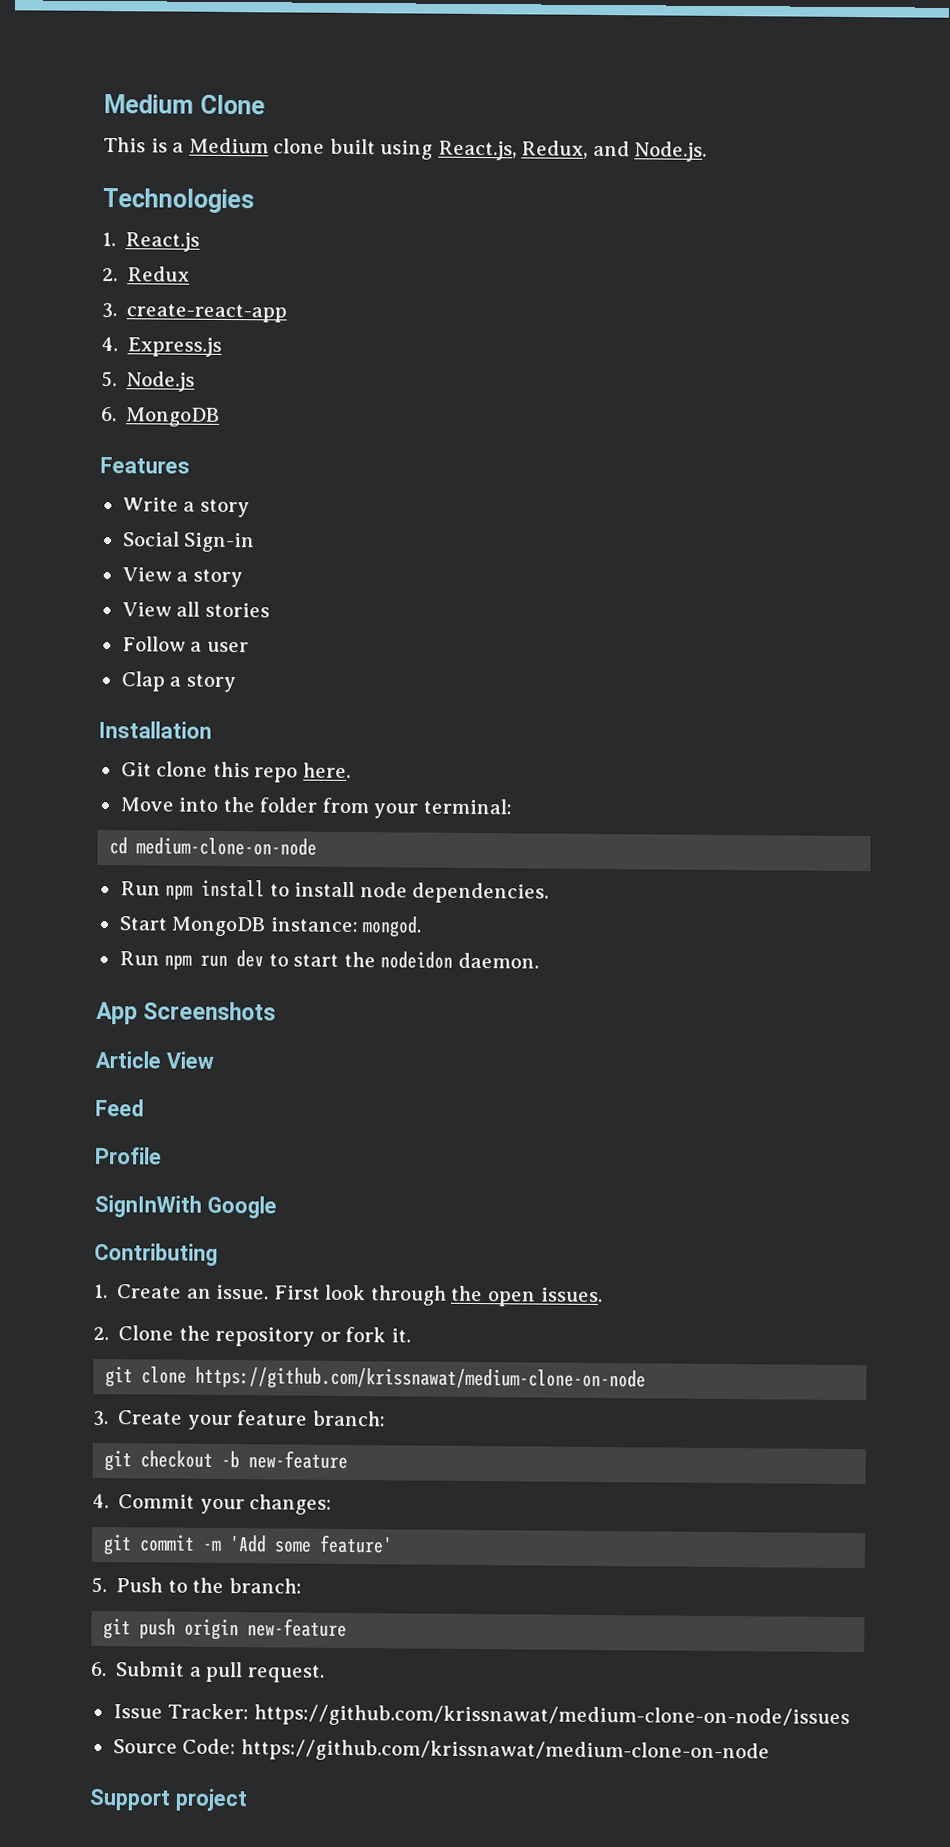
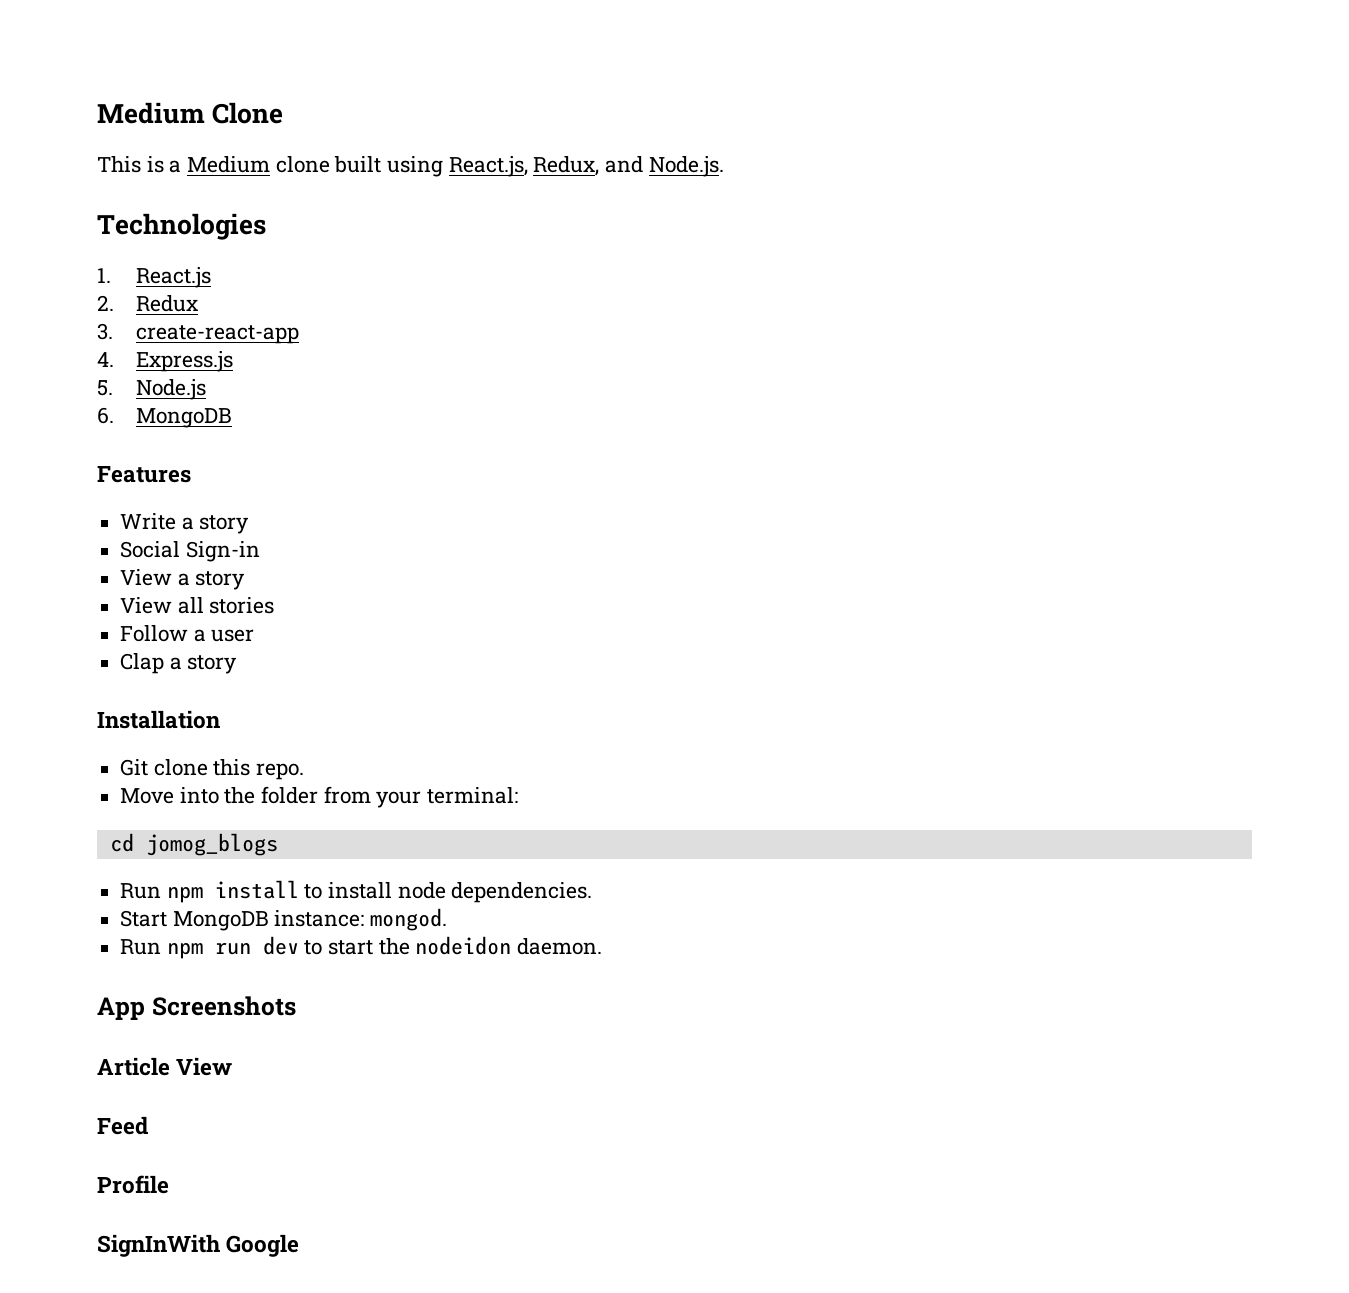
[254,762,351,783] repo here. -> [256,763,305,780] repo.
[136,837,318,856] medium-clone-on-node -> [145,833,278,856] jomog_blogs
[94,1242,218,1266] [93,1283,603,1307] [93,1325,411,1347] [105,1366,647,1392] [92,1410,386,1431] [104,1450,349,1472] [92,1493,333,1515] [103,1534,394,1556] [91,1576,302,1594] [103,1618,348,1641] [90,1661,325,1683] [112,1703,850,1730] [112,1738,770,1764] [89,1788,248,1812] // Contributing // 1. Create an issue. First look through the open issues. // 2. Clone the repository or fork it. // git clone https://github.com/krissnawat/medium-clone-on-node // 3. Create your feature branch: // git checkout -b new-feature // 4. Commit your changes: // git commit -m 'Add some feature' // 5. Push to the branch: // git push origin new-feature // 6. Submit a pull request. // Issue Tracker: https://github.com/krissnawat/medium-clone-on-node/issues // Source Code: https://github.com/krissnawat/medium-clone-on-node // Support project -> (300, 1245) none

